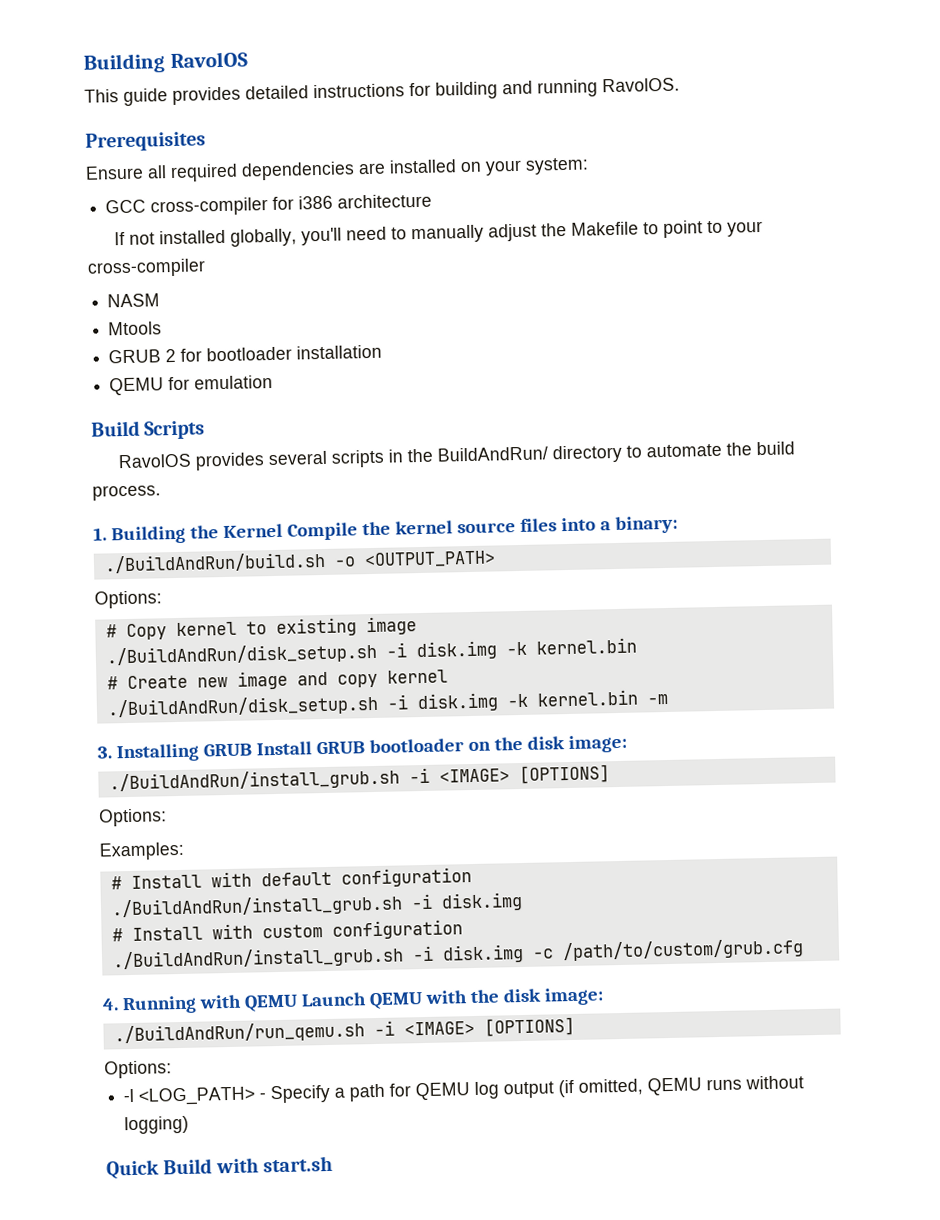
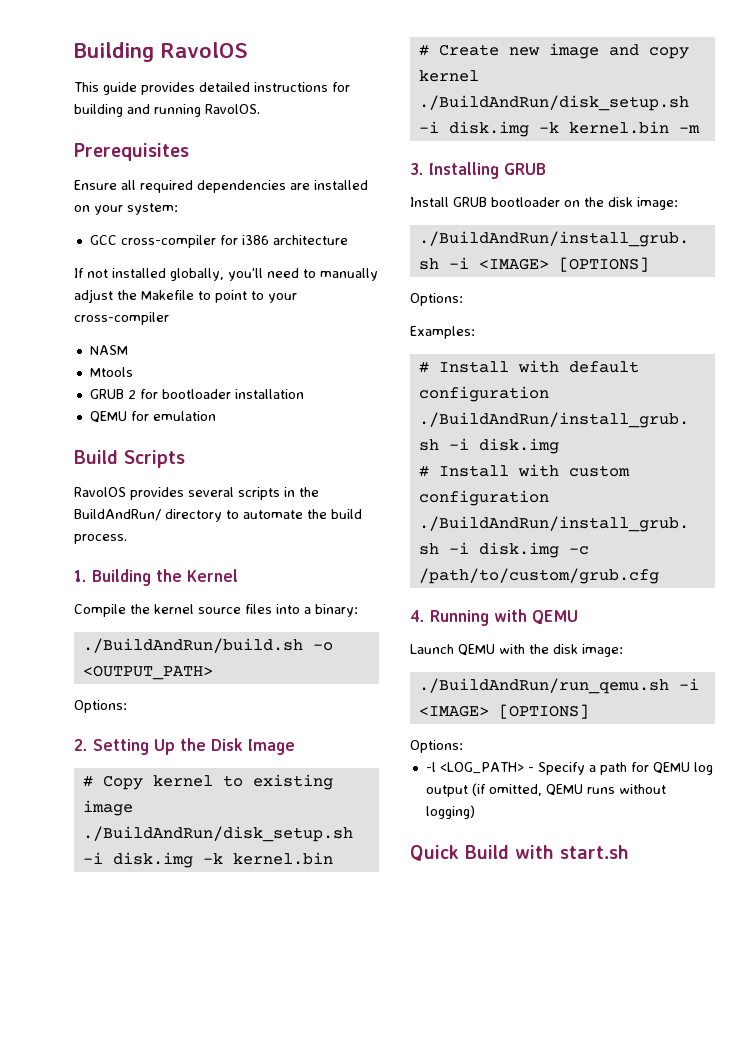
(283, 531) none -> (238, 575) //
(162, 599) none -> [74,738,295,755] // 2. Setting Up the Disk Image
(252, 750) none -> (546, 169) //
(298, 1003) none -> (578, 617) //

